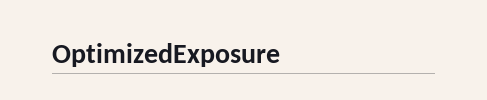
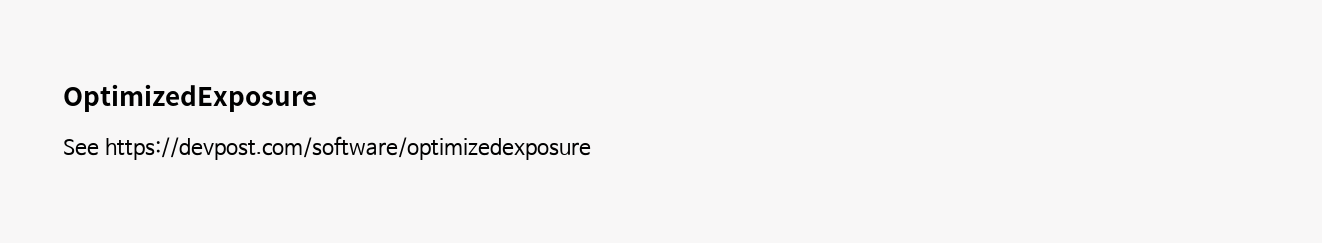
(280, 55) none -> [63,136,591,160] // See https://devpost.com/software/optimizedexposure

